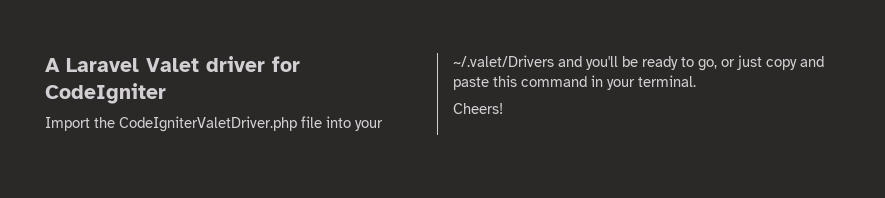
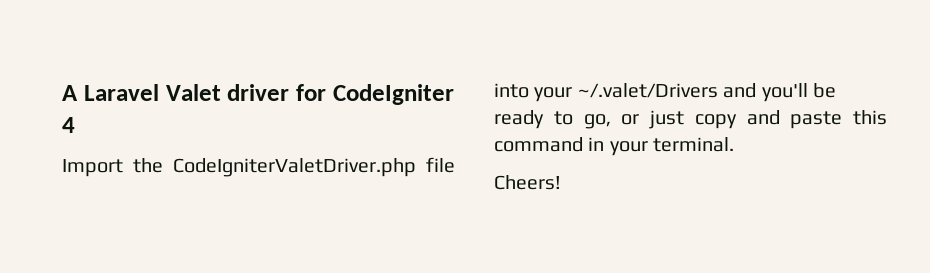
(166, 93) none -> [62,117,75,133] 4

